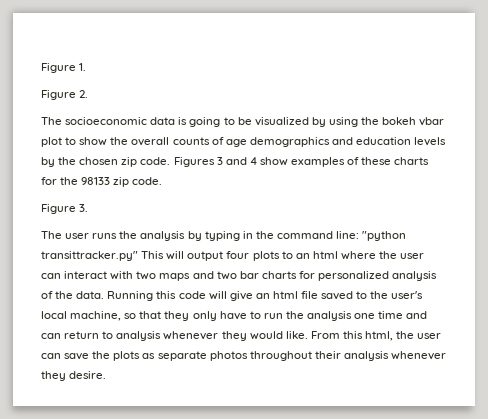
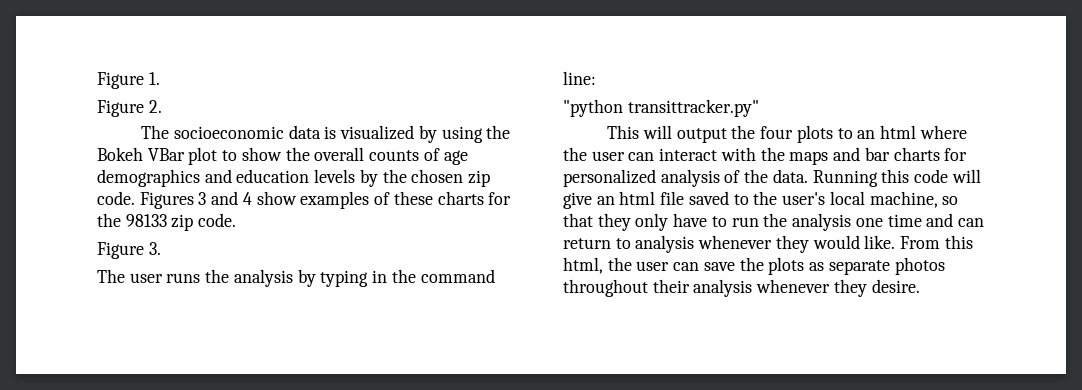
[189,117,252,127] going to be -> (337, 132) none
[382,117,445,126] bokeh vbar -> [97,147,185,161] Bokeh VBar
(360, 235) none -> (596, 78) //
(138, 256) none -> (759, 108) //
(224, 256) none -> [731,125,756,139] the
[136,271,157,280] two -> [760,147,785,161] the
[216,271,237,280] two -> (861, 154) none

